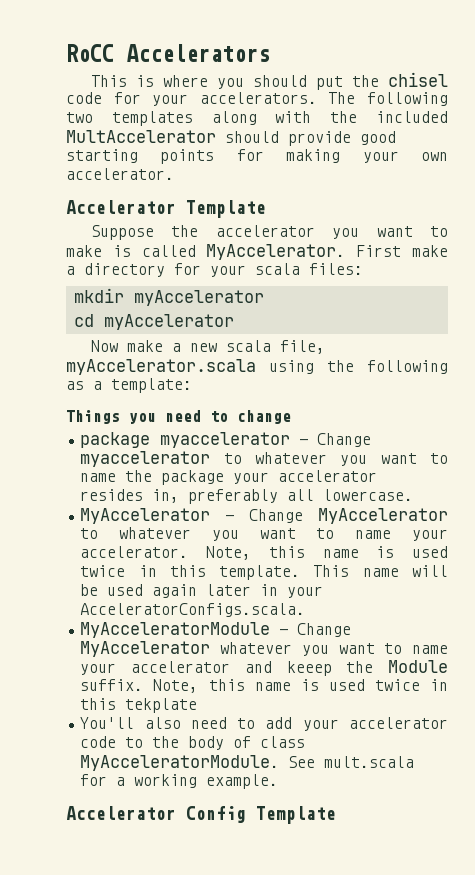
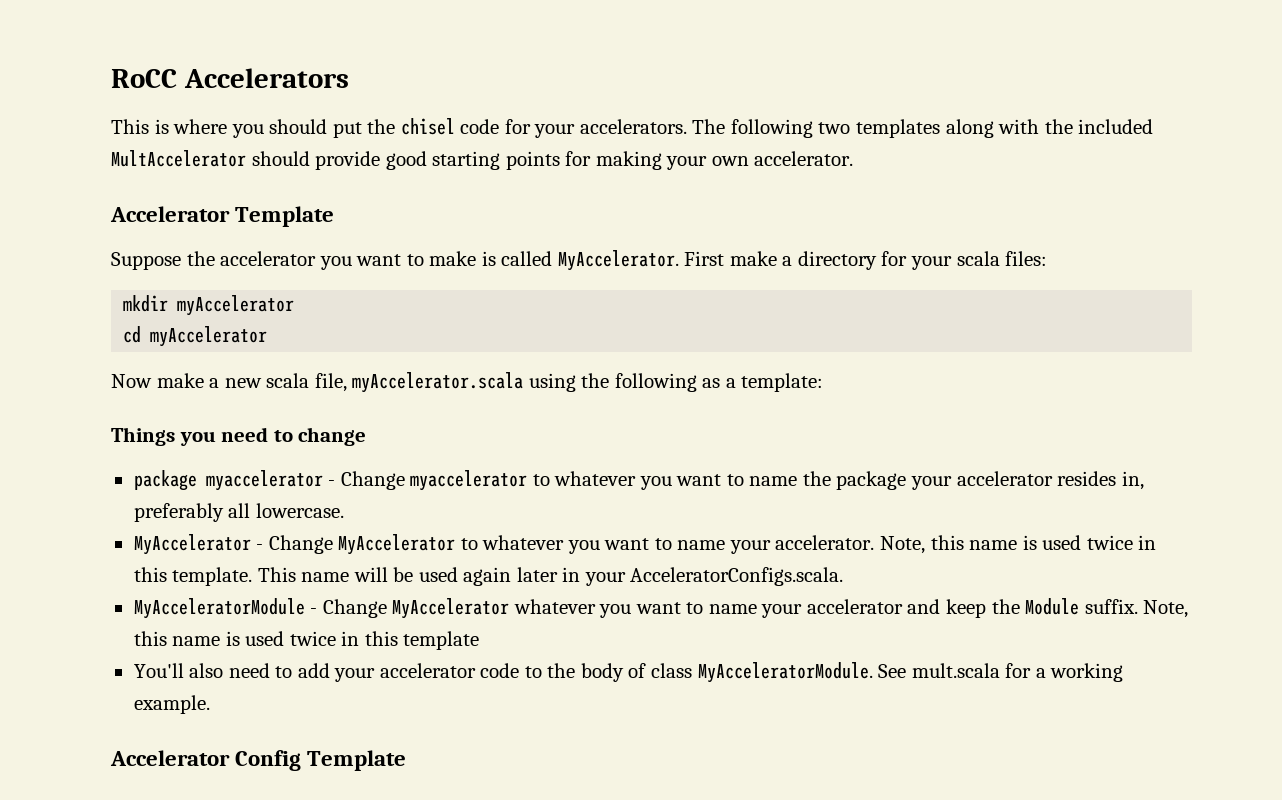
[286,661,332,676] keeep -> [945,599,986,618] keep
[125,698,198,713] tekplate -> [403,631,480,650] template

